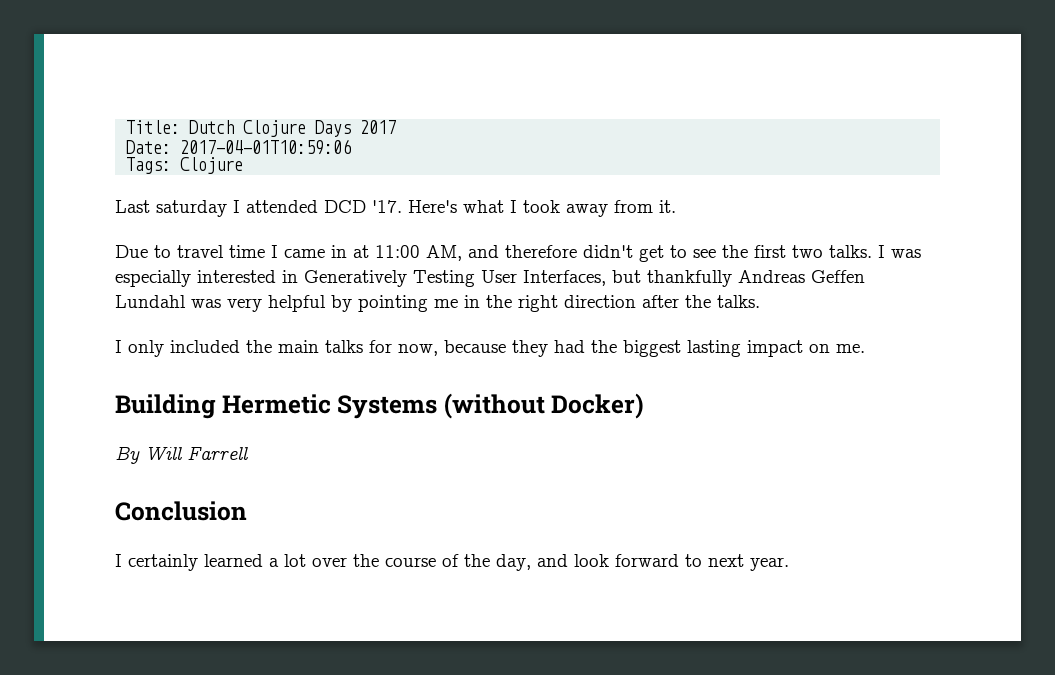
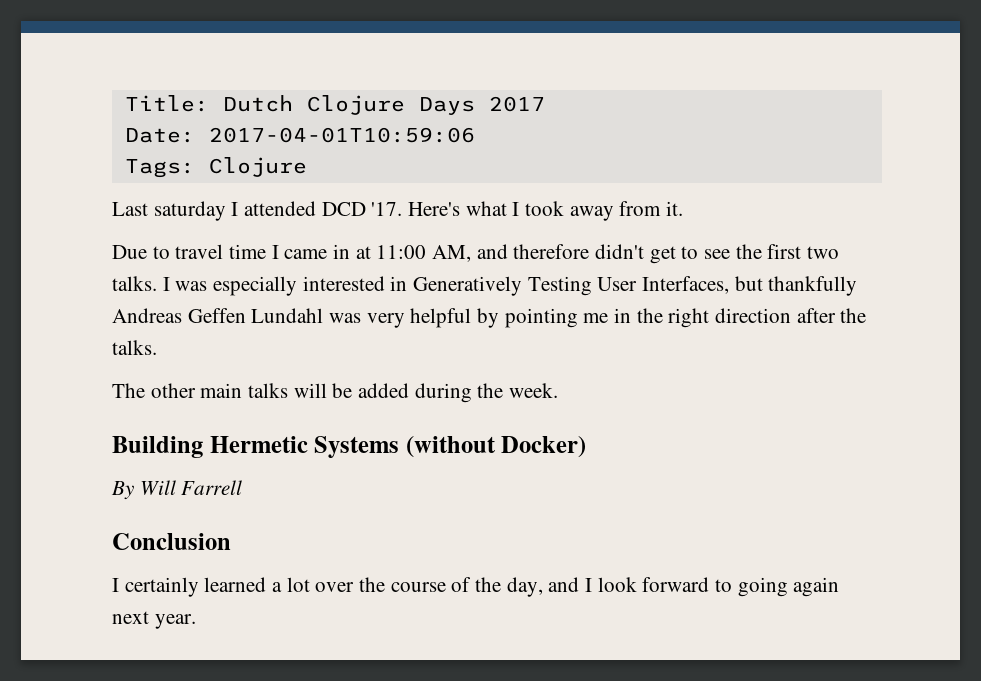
[115,340,865,357] I only included the main talks for now, because they had the biggest lasting impact on me. -> [112,383,559,403] The other main talks will be added during the week.
(568, 560) none -> [585,578,593,592] I
(702, 560) none -> [737,577,840,597] going again

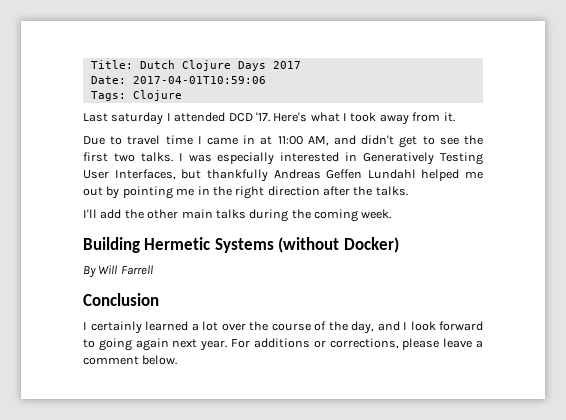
[513,244,590,259] therefore -> (356, 140) none
[329,308,472,328] was very helpful -> [421,169,483,181] [83,187,103,196] helped me out
[112,383,410,398] The other main talks will be added -> [83,209,246,219] I'll add the other main talks
(504, 390) none -> [314,209,358,222] coming
(196, 621) none -> [231,338,483,350] [83,355,178,365] For additions or corrections, please leave a comment below.

